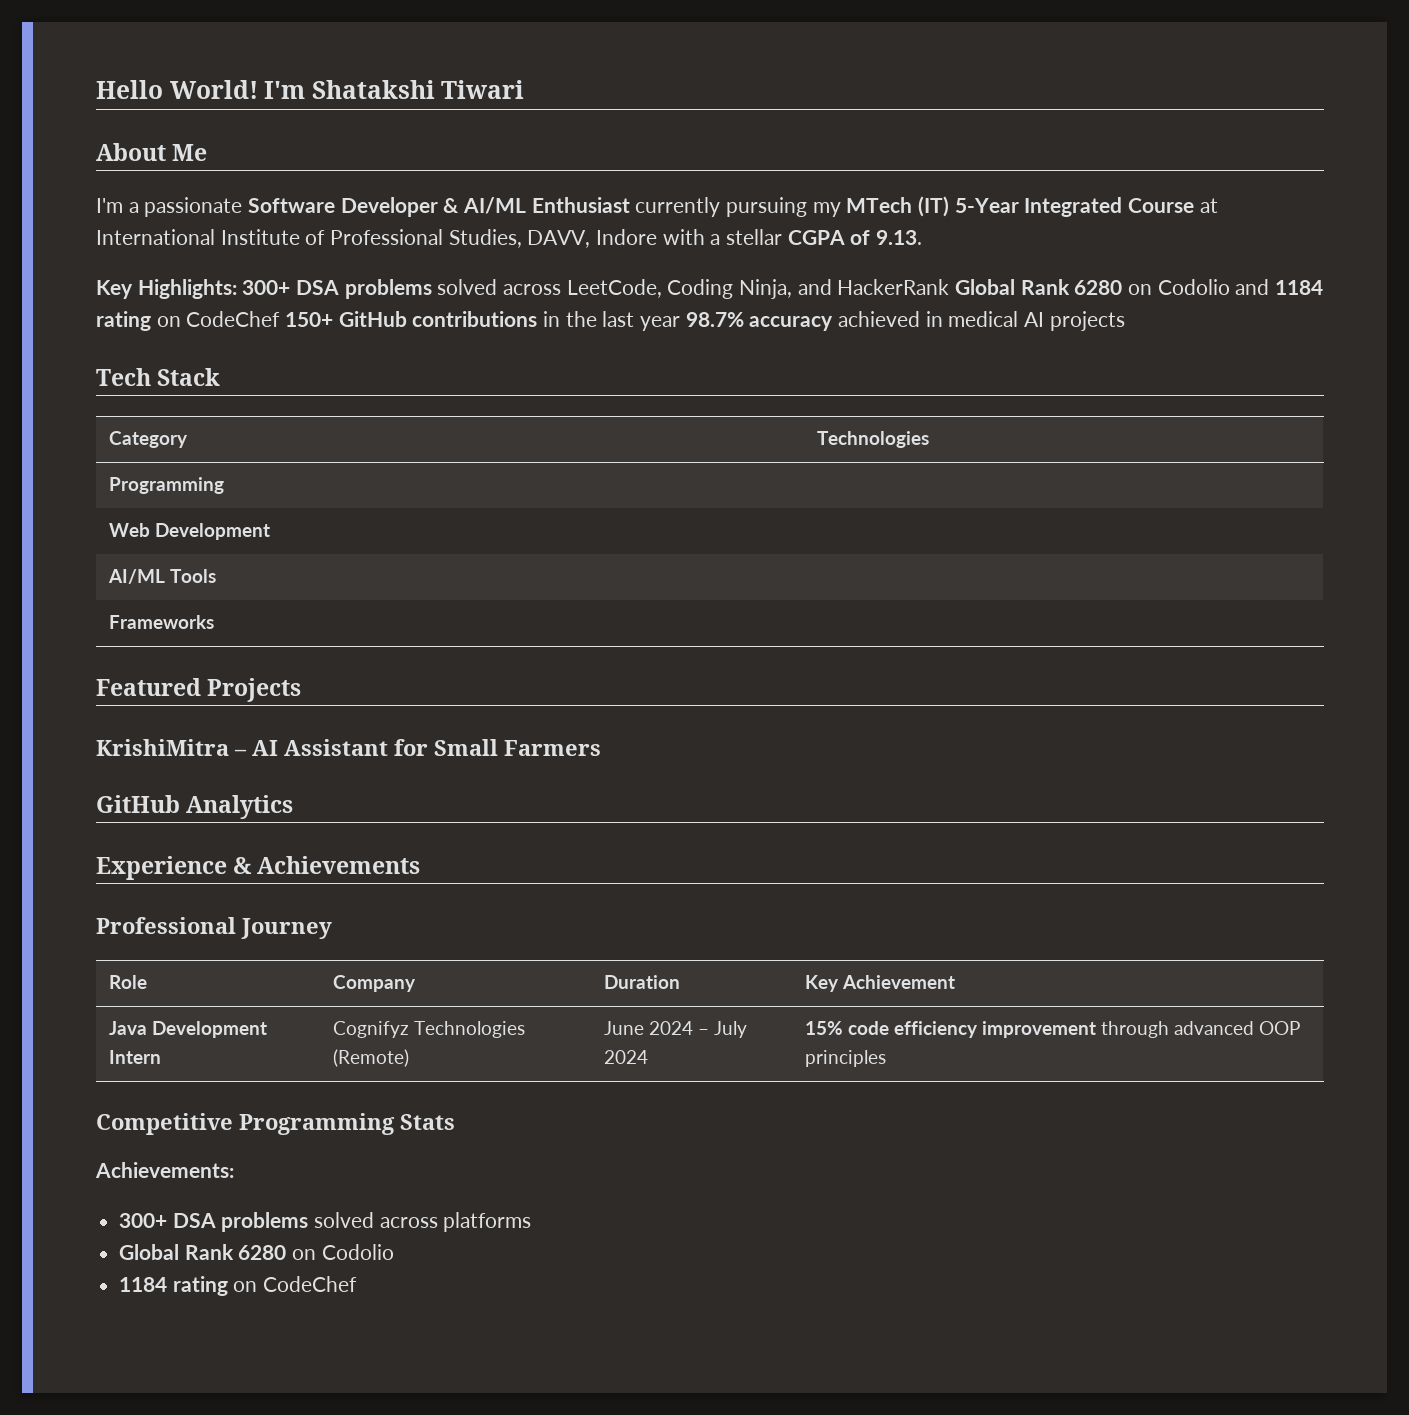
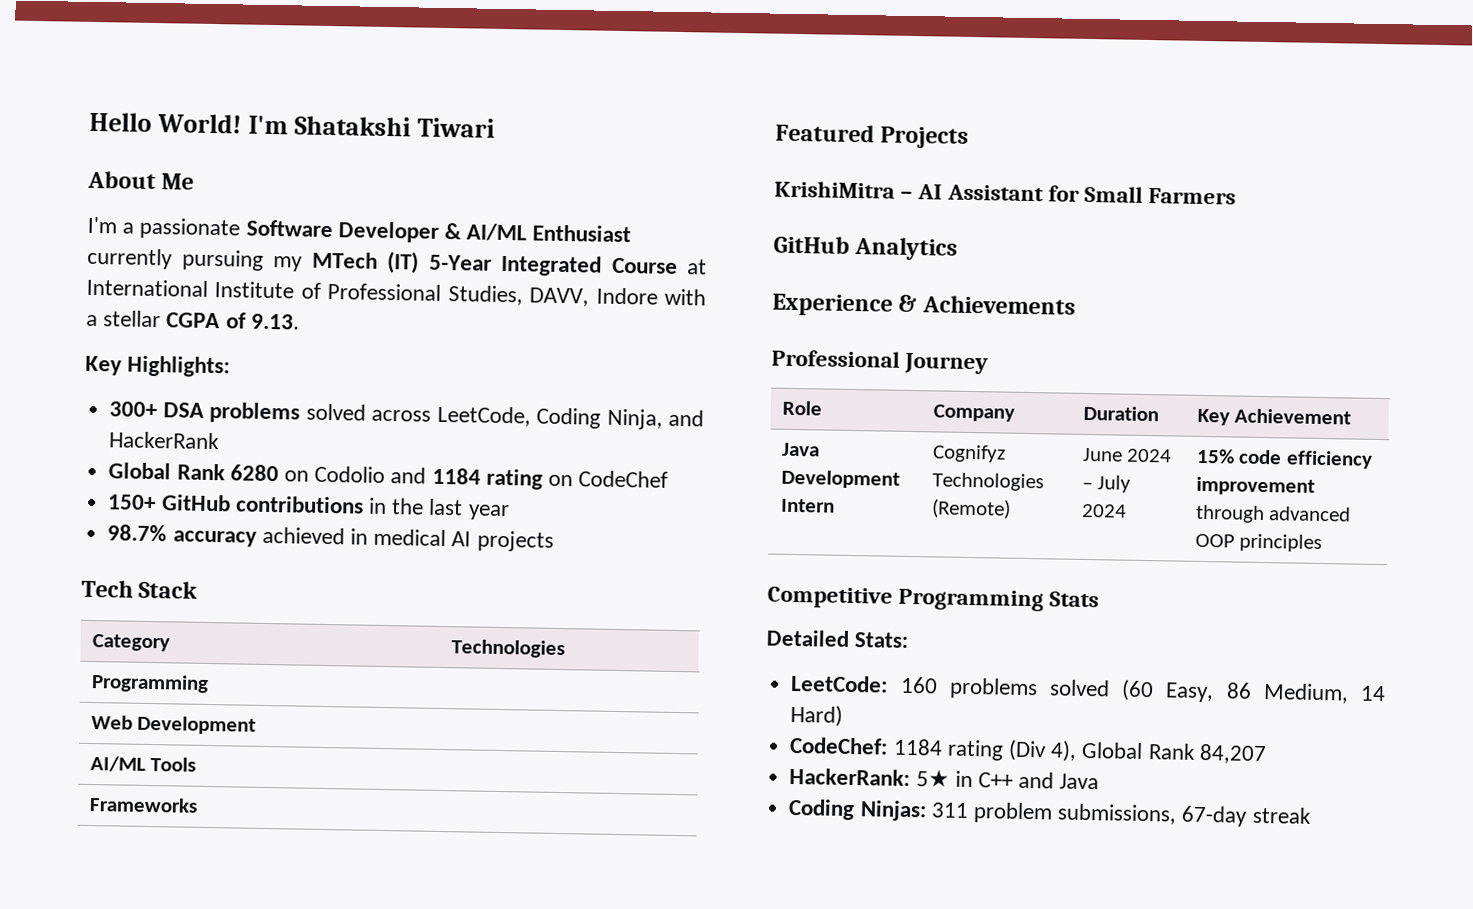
(237, 289) none -> (231, 366) //
(950, 287) none -> (221, 440) //
(281, 319) none -> (669, 479) //
(681, 323) none -> (510, 512) //
[95,1162,234,1178] [119,1212,532,1232] [119,1244,394,1260] [119,1276,358,1296] Achievements: // 300+ DSA problems solved across platforms // Global Rank 6280 on Codolio // 1184 rating on CodeChef -> [766,629,909,648] [790,674,1386,704] [790,704,844,727] [789,736,1267,765] [789,767,1100,790] [788,798,1312,827] Detailed Stats: // LeetCode: 160 problems solved (60 Easy, 86 Medium, 14 Hard) // CodeChef: 1184 rating (Div 4), Global Rank 84,207 // HackerRank: 5★ in C++ and Java // Coding Ninjas: 311 problem submissions, 67-day streak

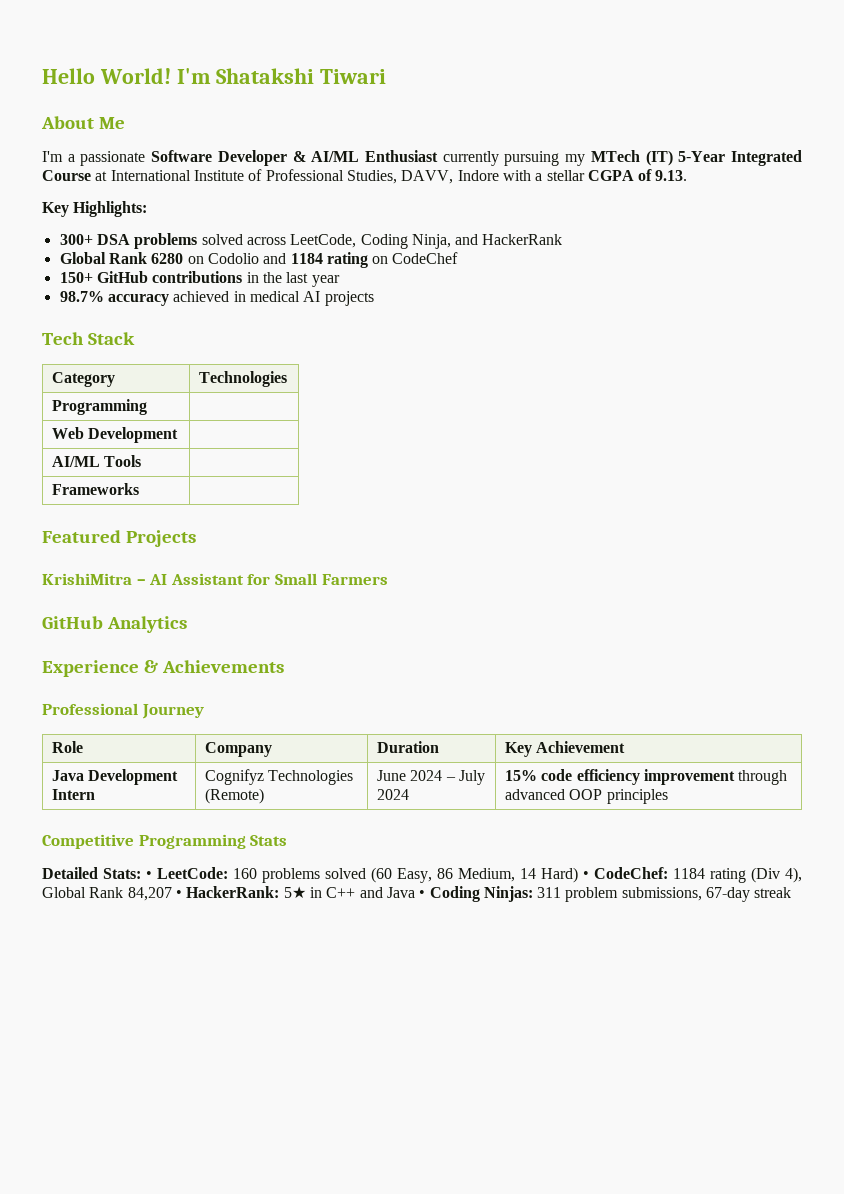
(909, 640) // -> [146,871,152,879] •
(844, 715) // -> [583,871,589,879] •
(1267, 754) // -> [175,890,182,898] •
(1100, 781) // -> [419,890,426,898] •

